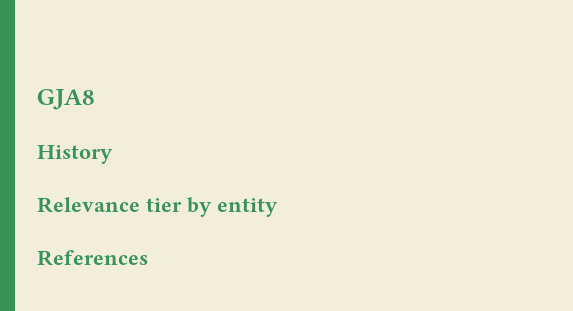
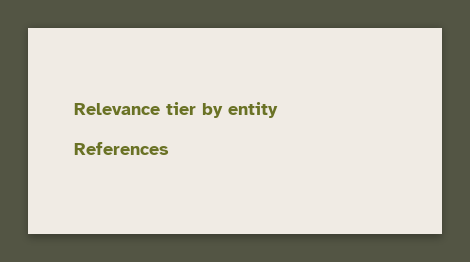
[37,89,95,110] [37,145,113,164] GJA8 // History // -> (74, 109) none

